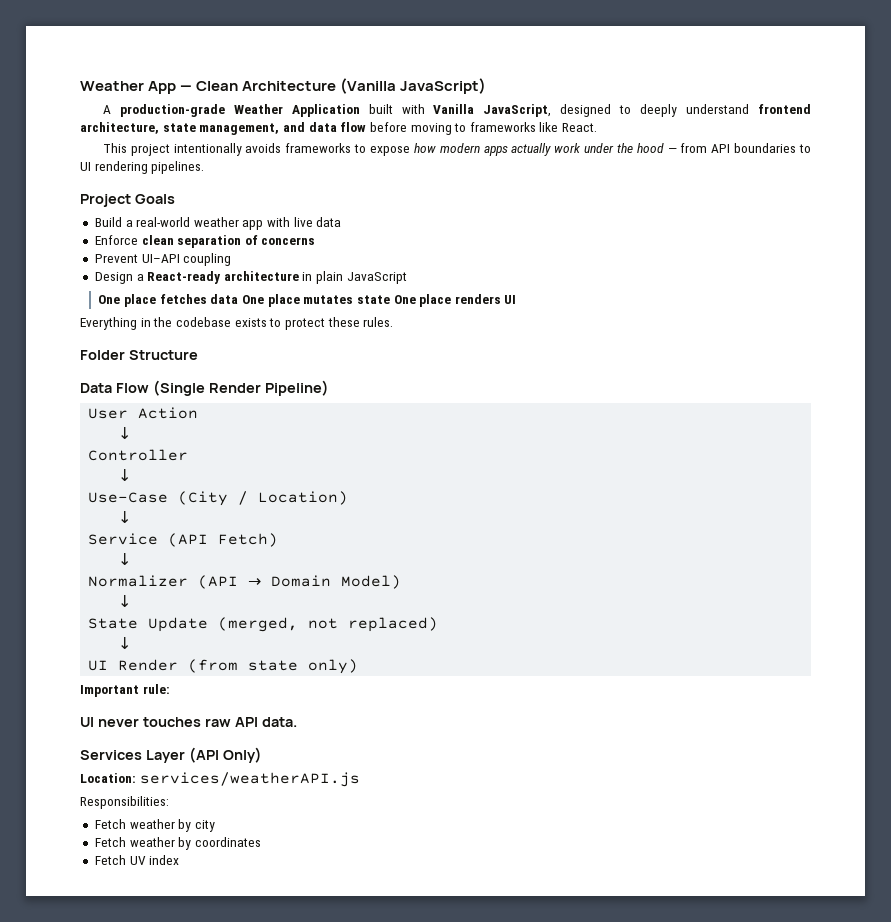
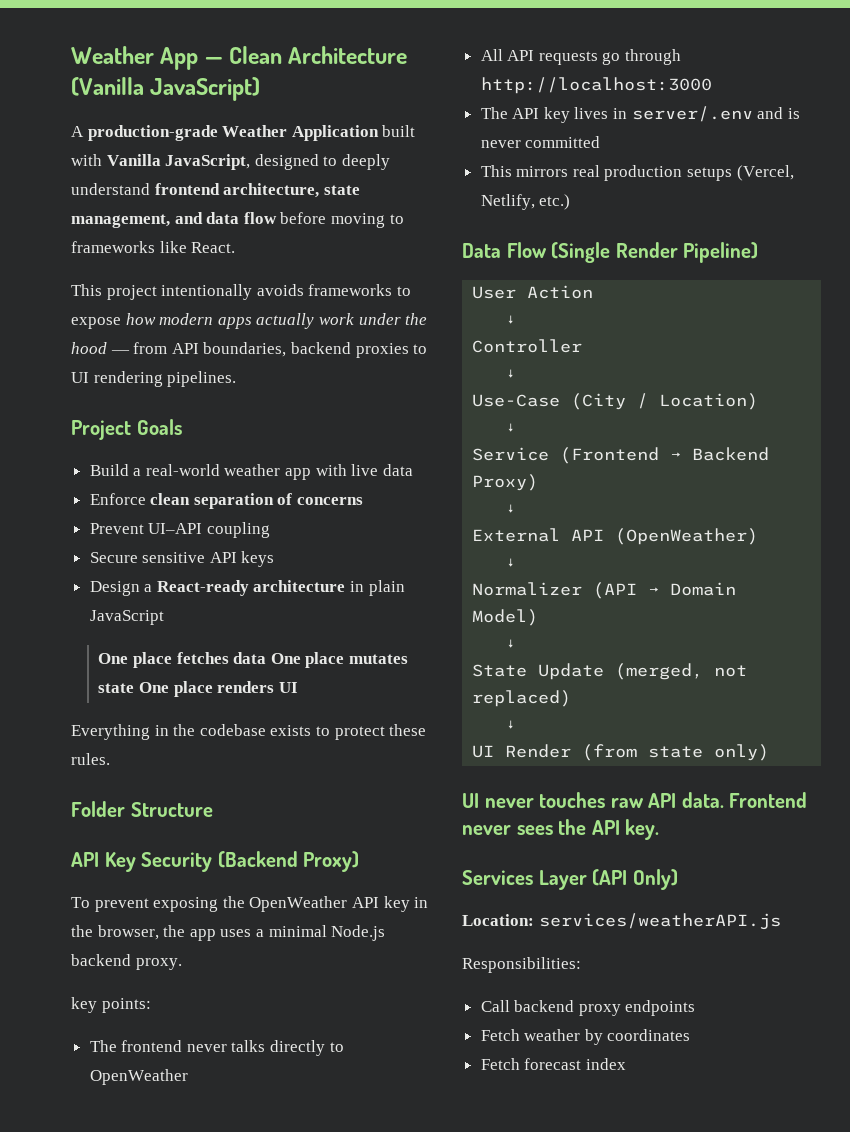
[734,143,797,153] boundaries -> [203,342,409,358] boundaries, backend proxies
(232, 259) none -> [89,551,275,567] // Secure sensitive API keys
(198, 355) none -> [71,851,360,872] [71,896,429,912] [71,925,386,941] [71,954,182,970] [71,997,151,1013] [89,1040,344,1056] [89,1069,188,1085] [480,49,682,65] [480,77,712,94] [480,106,800,123] [480,136,601,148] [480,165,794,181] [480,194,571,210] // API Key Security (Backend Proxy) // To prevent exposing the OpenWeather API key in the browser, the app uses a minimal Node.js backend proxy. // key points: // The frontend never talks directly to OpenWeather // All API requests go through http://localhost:3000 // The API key lives in server/.env and is never committed // This mirrors real production setups (Vercel, Netlify, etc.)
[168,533,279,547] (API Fetch) -> [560,447,770,464] [472,474,539,491] [505,504,517,514] [472,528,759,545] (Frontend → Backend Proxy) // ↓ // External API (OpenWeather)
[80,684,170,697] // Important rule: -> (770, 752) none
(297, 722) none -> [729,792,808,808] [462,819,660,840] Frontend never sees the API key.
[94,819,215,832] Fetch weather by city -> [480,1000,696,1016] Call backend proxy endpoints
[129,856,146,865] UV -> [524,1058,582,1070] forecast

